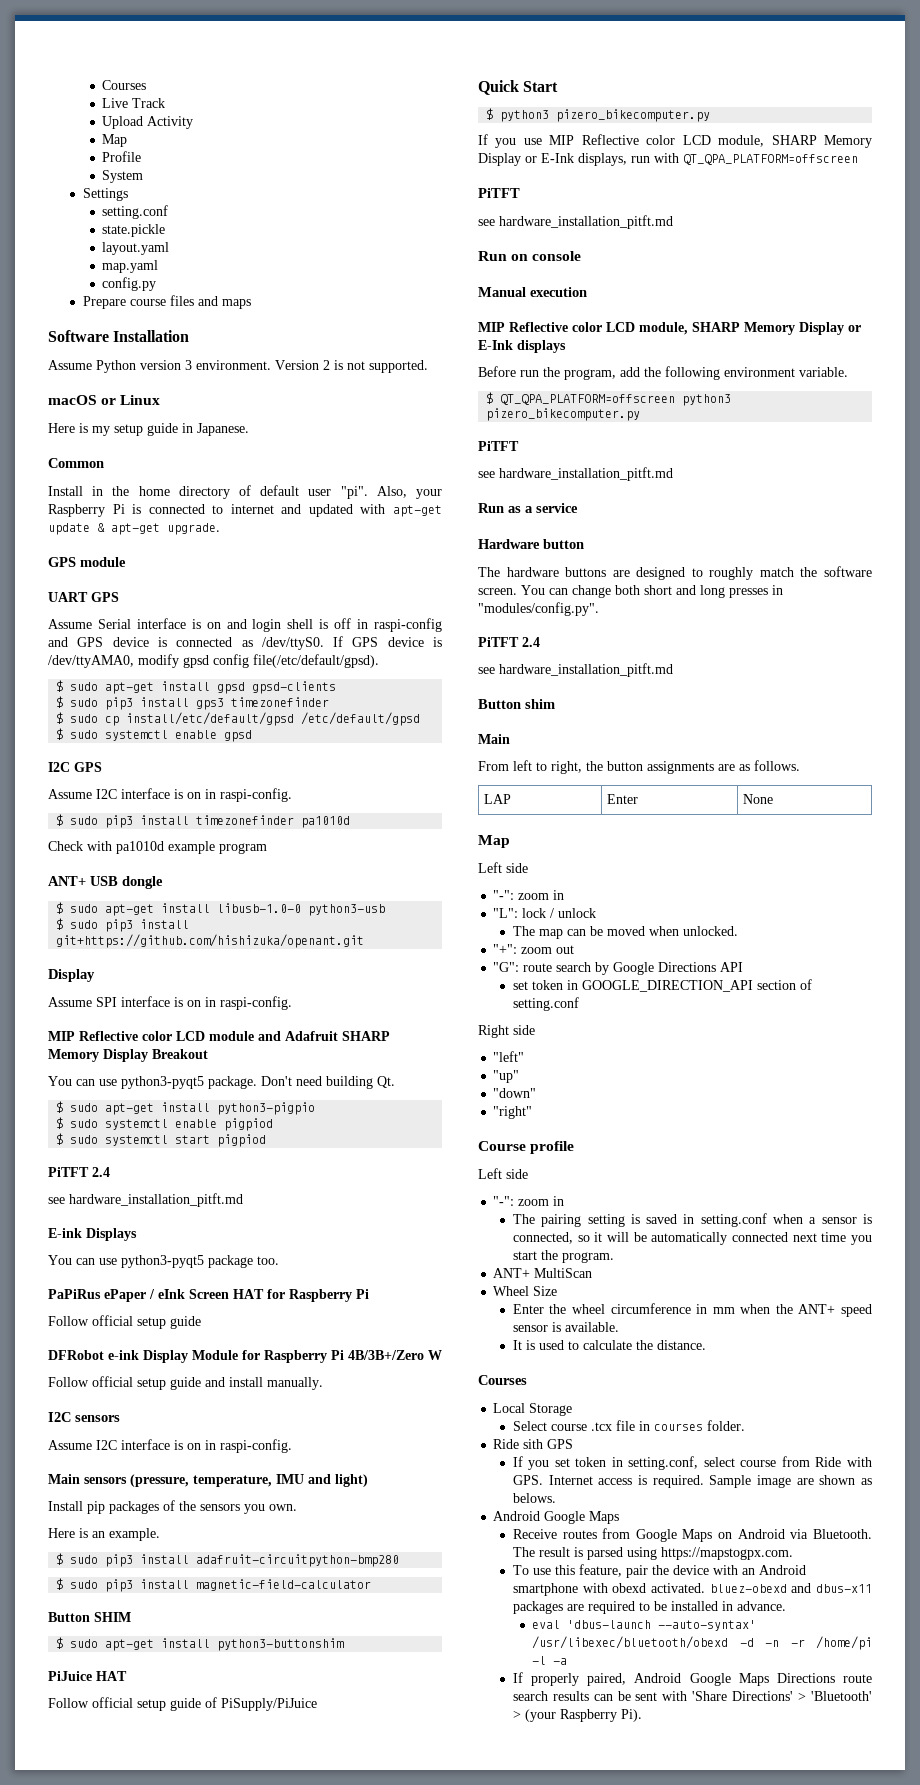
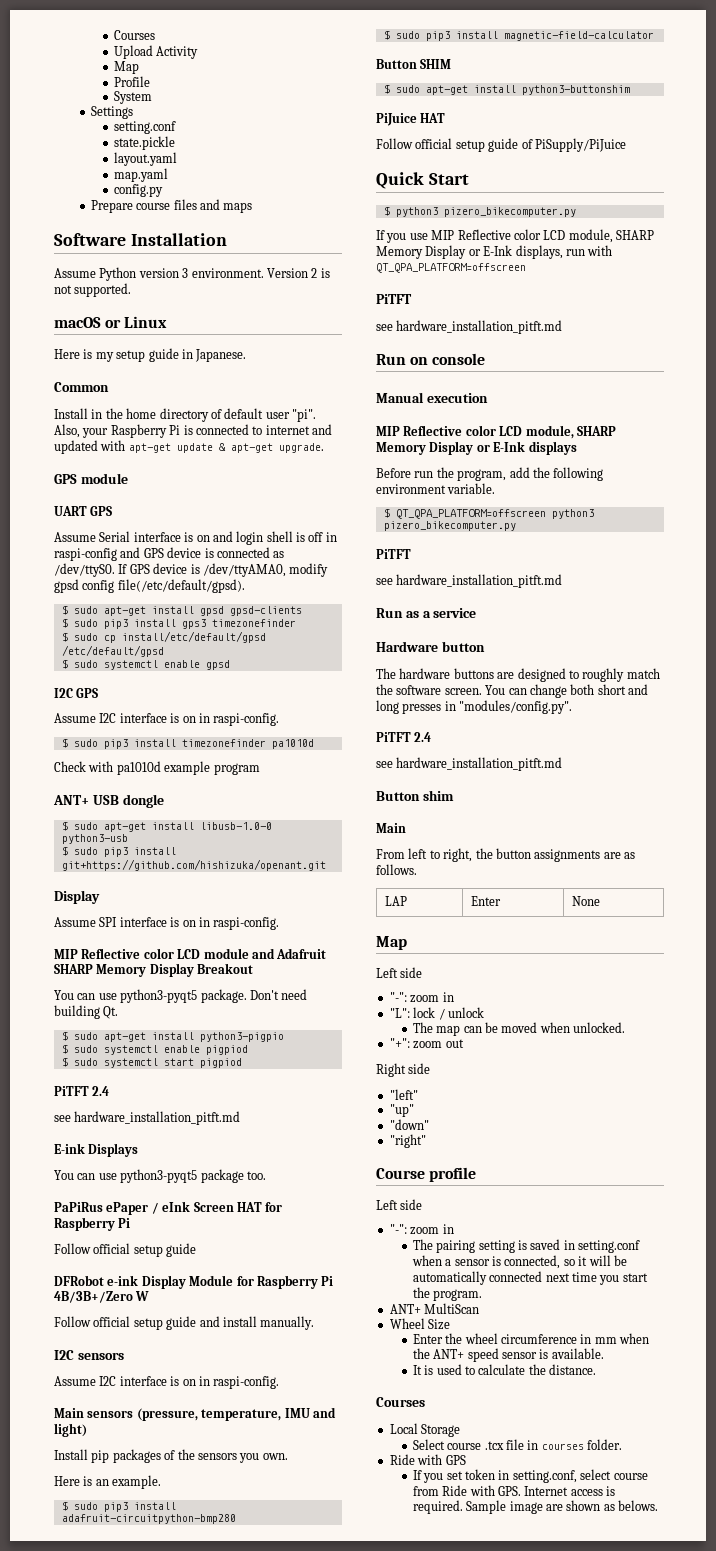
[102,80,147,90] [102,98,166,108] Courses // Live Track -> [114,30,156,40] Courses
[493,962,744,975] [512,979,812,992] [512,997,579,1011] // "G": route search by Google Directions API // set token in GOOGLE_DIRECTION_API section of setting.conf -> (464, 1043) none
[523,1439,544,1449] sith -> [417,1454,443,1465] with
[493,1511,620,1524] [512,1528,872,1542] [512,1547,793,1560] [512,1564,806,1578] [512,1583,872,1596] [512,1601,786,1614] [532,1620,757,1631] [532,1636,872,1650] [532,1656,568,1665] [512,1672,872,1686] [512,1691,872,1701] [512,1709,642,1722] // Android Google Maps // Receive routes from Google Maps on Android via Bluetooth. The result is parsed using https://mapstogpx.com. // To use this feature, pair the device with an Android smartphone with obexd activated. bluez-obexd and dbus-x11 packages are required to be installed in advance. // eval 'dbus-launch --auto-syntax' /usr/libexec/bluetooth/obexd -d -n -r /home/pi -l -a // If properly paired, Android Google Maps Directions route search results can be sent with 'Share Directions' > 'Bluetooth' > (your Raspberry Pi). -> (659, 1505) none

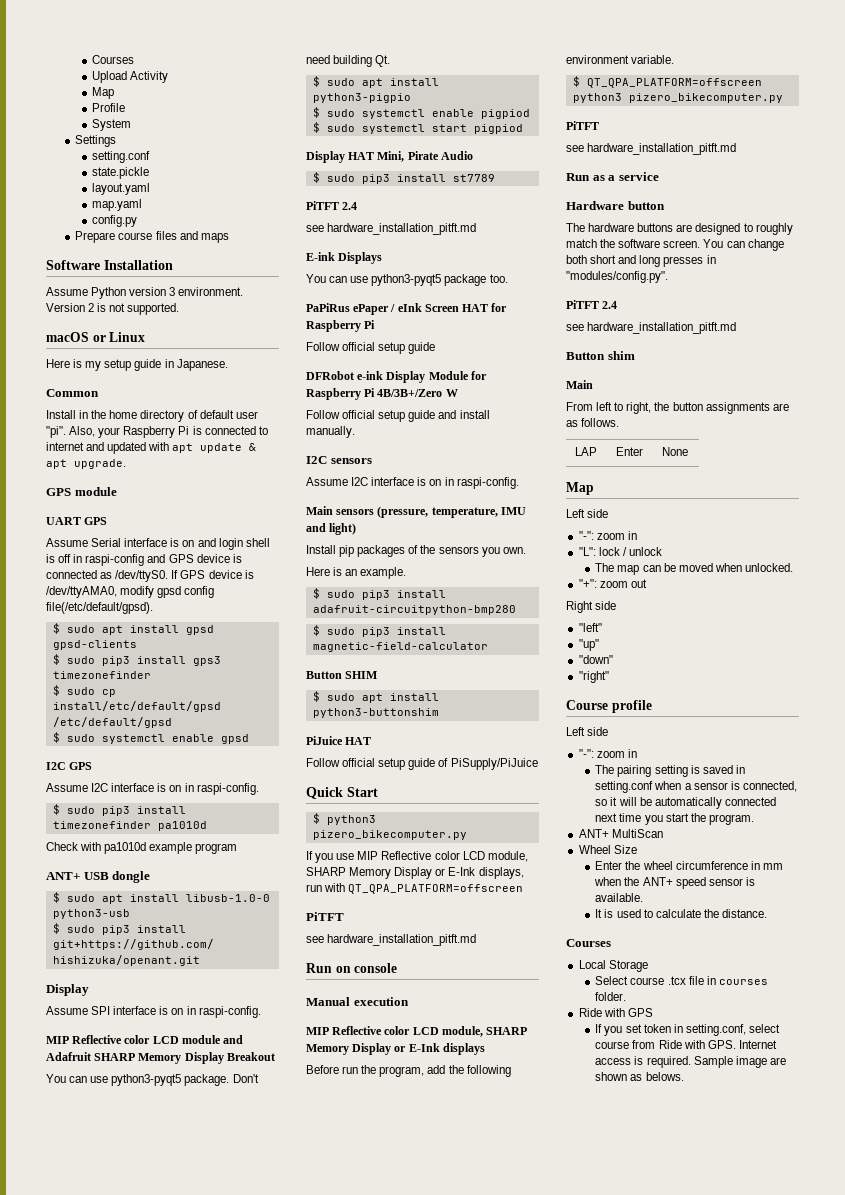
[128,443,171,453] apt-get -> [172,443,194,453] apt
[230,443,273,453] apt-get -> [46,459,67,469] apt
[103,606,146,616] apt-get -> [101,625,123,635] apt
[103,822,146,832] apt-get -> [101,894,123,904] apt
[103,1032,146,1042] apt-get -> [361,78,383,88] apt
(242, 1063) none -> [306,151,473,163] [312,172,495,184] // Display HAT Mini, Pirate Audio // $ sudo pip3 install st7789
[425,85,468,95] apt-get -> [361,693,383,703] apt

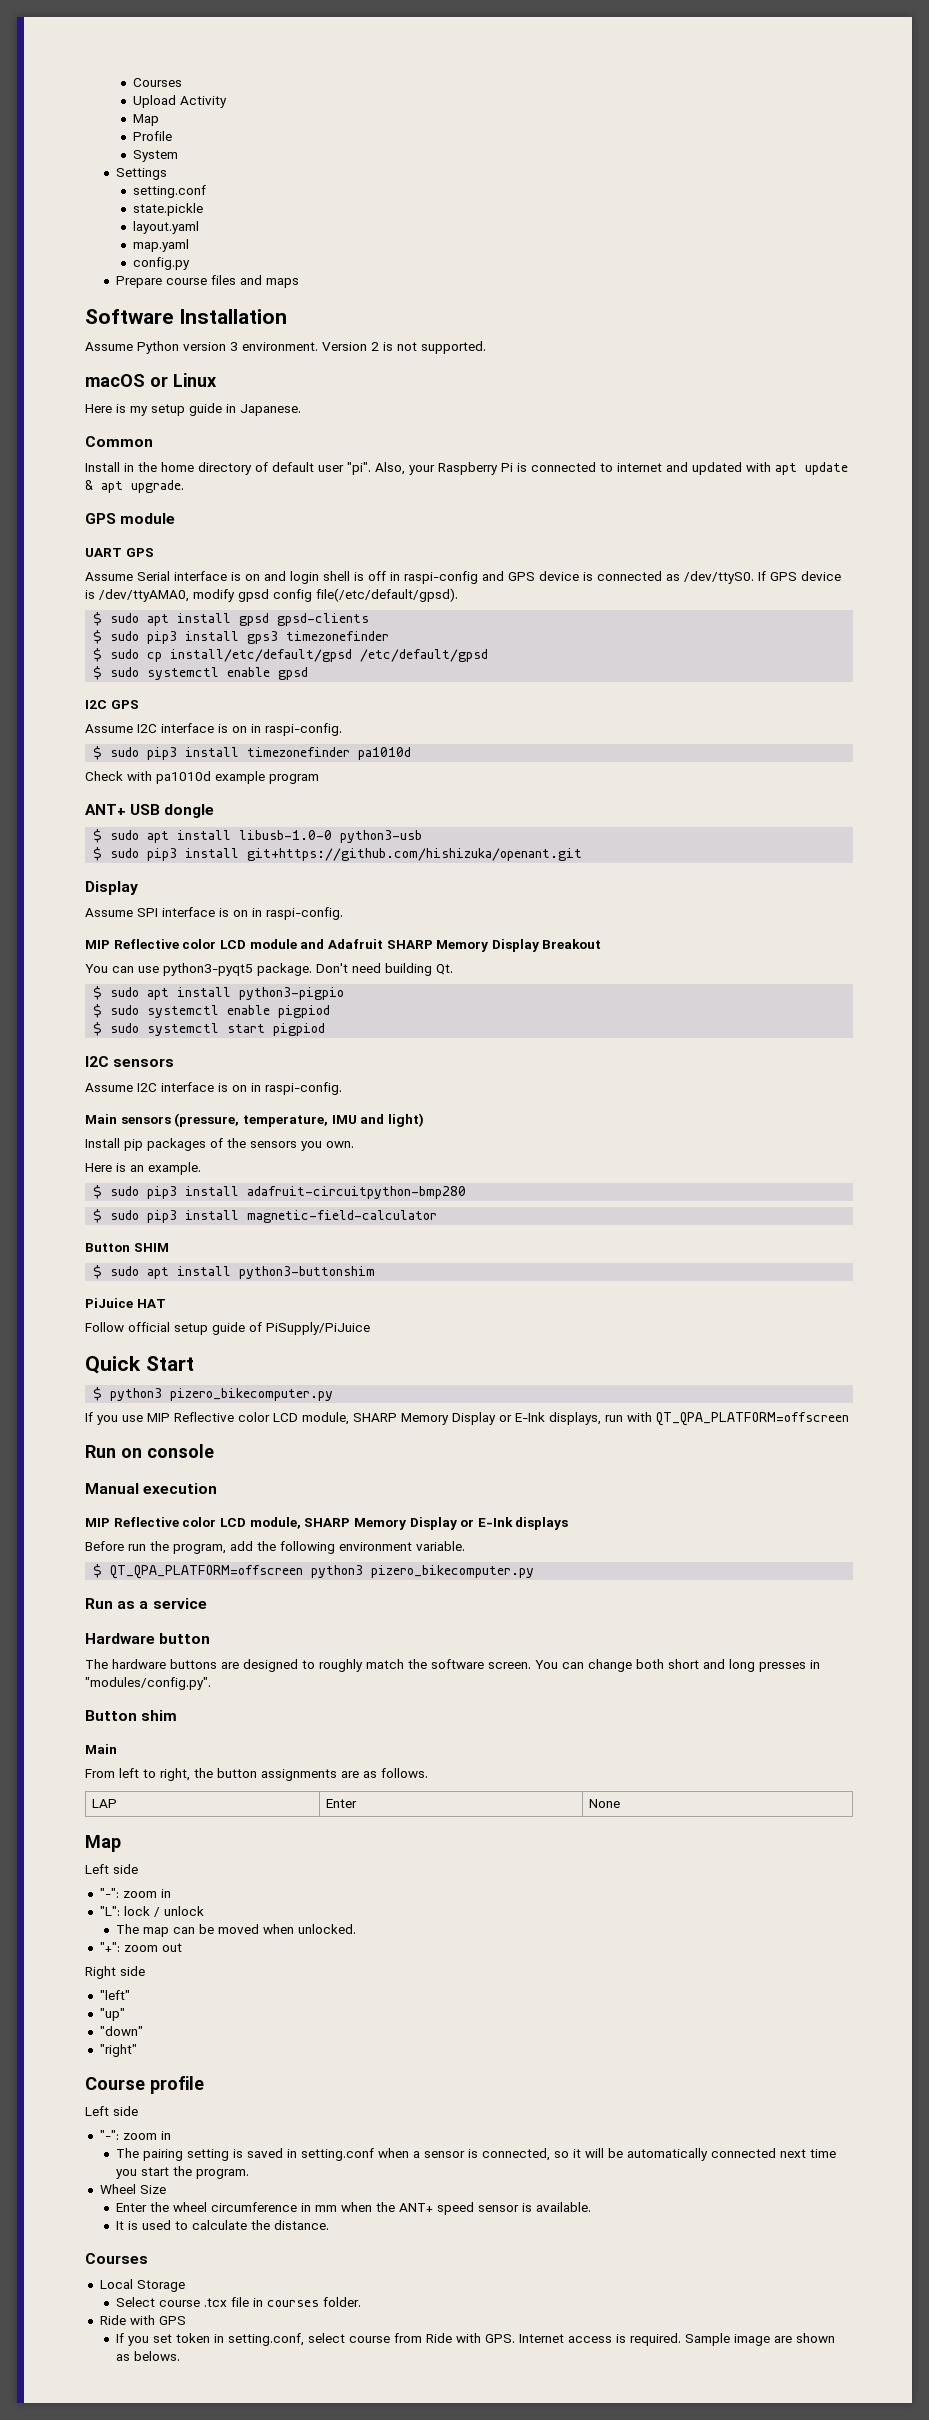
[306,151,473,163] [312,172,495,184] [306,201,358,210] [306,223,477,235] [306,252,383,264] [306,274,508,286] [306,303,508,315] [306,320,376,332] [306,342,436,354] [306,371,487,383] [306,388,458,400] [306,410,490,422] [306,426,355,438] // Display HAT Mini, Pirate Audio // $ sudo pip3 install st7789 // PiTFT 2.4 // see hardware_installation_pitft.md // E-ink Displays // You can use python3-pyqt5 package too. // PaPiRus ePaper / eInk Screen HAT for Raspberry Pi // Follow official setup guide // DFRobot e-ink Display Module for Raspberry Pi 4B/3B+/Zero W // Follow official setup guide and install manually. -> (326, 1029) none
[306,912,344,921] [306,934,477,946] // PiTFT // see hardware_installation_pitft.md -> (849, 1419) none
[566,121,599,130] [566,143,737,155] // PiTFT // see hardware_installation_pitft.md -> (535, 1571) none
[566,300,618,309] [566,322,737,334] // PiTFT 2.4 // see hardware_installation_pitft.md -> (211, 1683) none
[578,829,663,838] // ANT+ MultiScan -> (250, 2174) none

